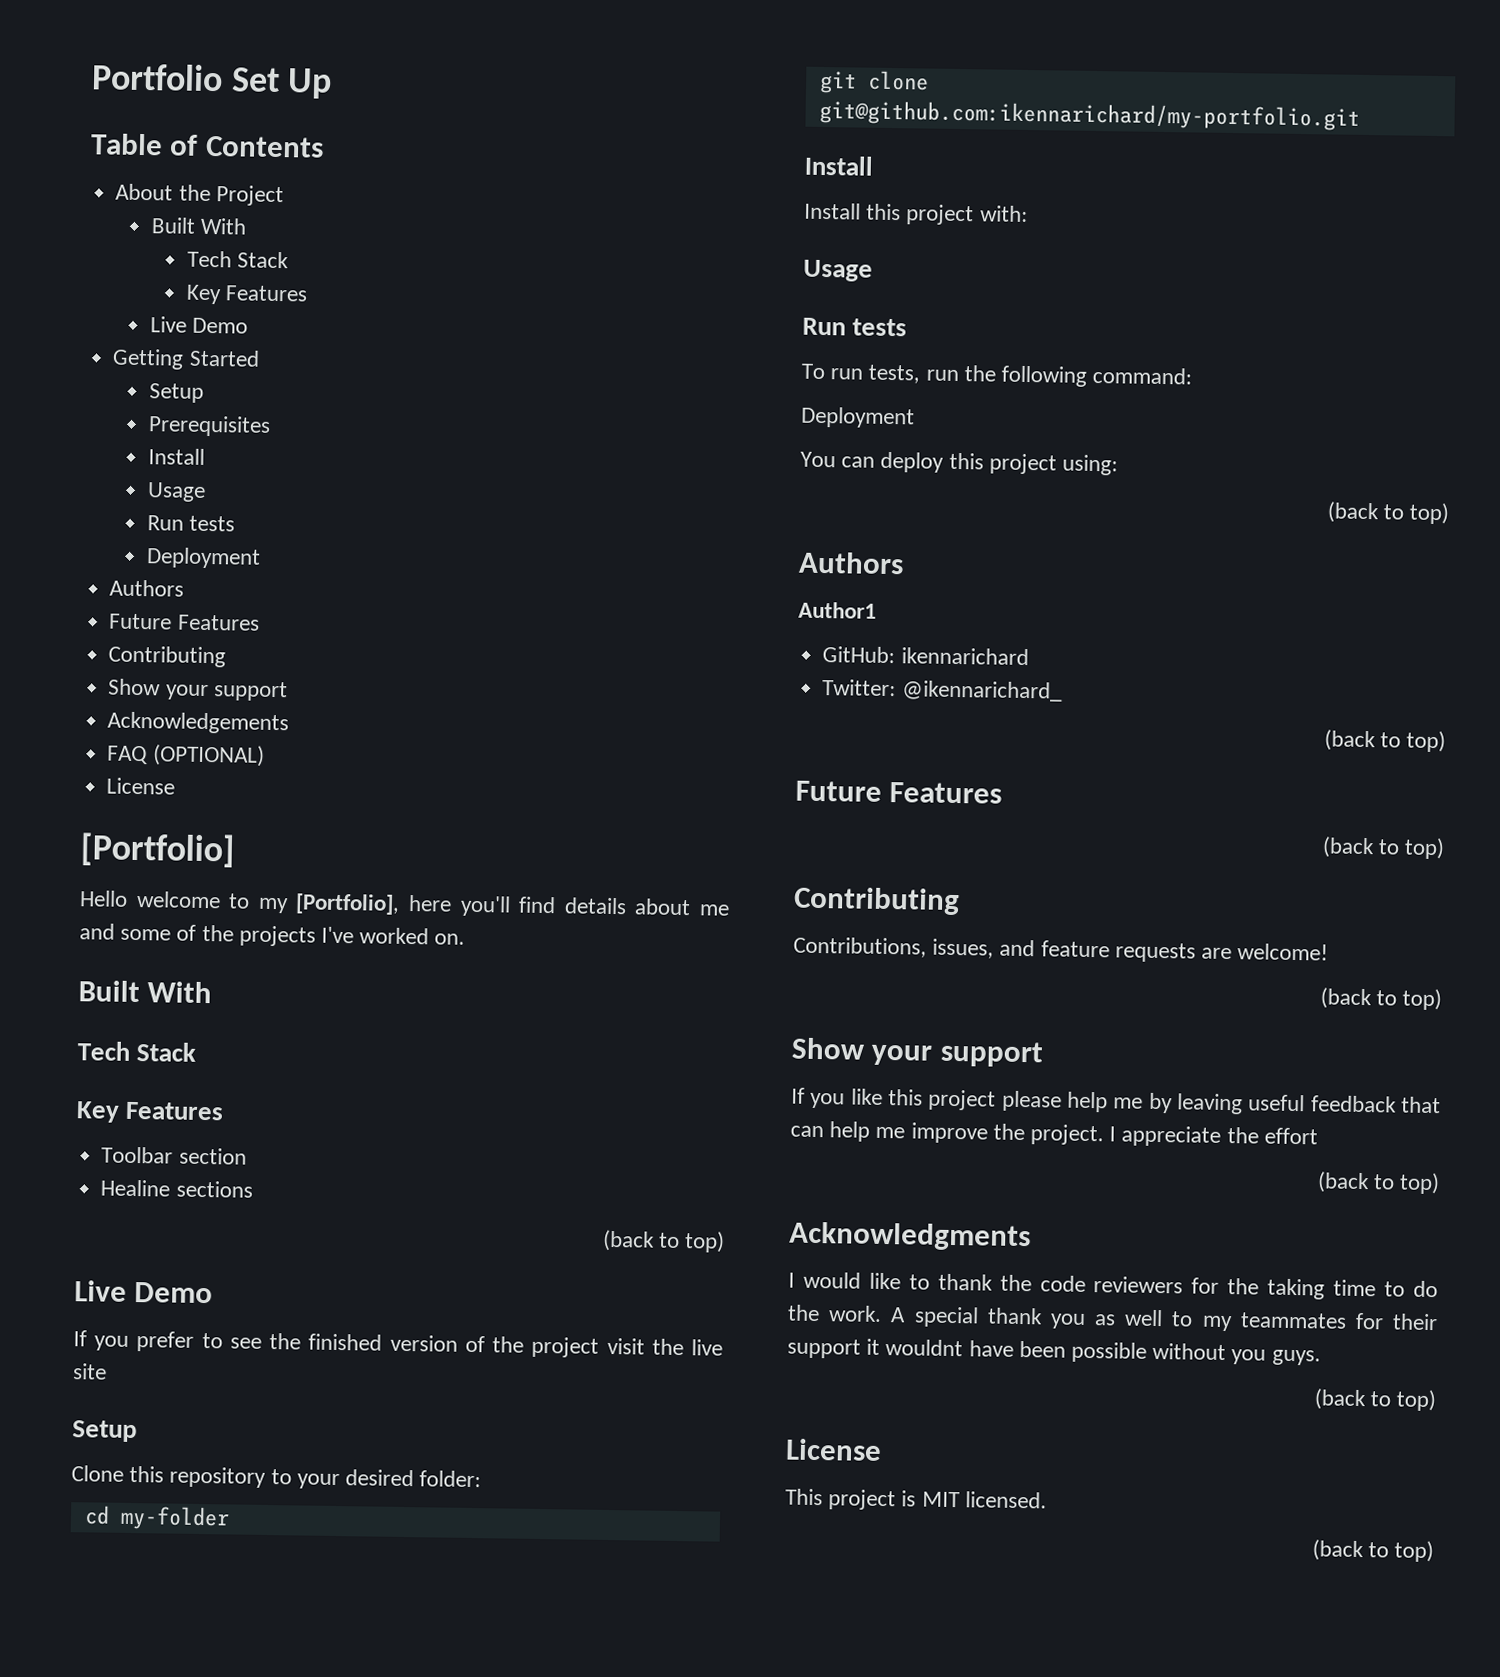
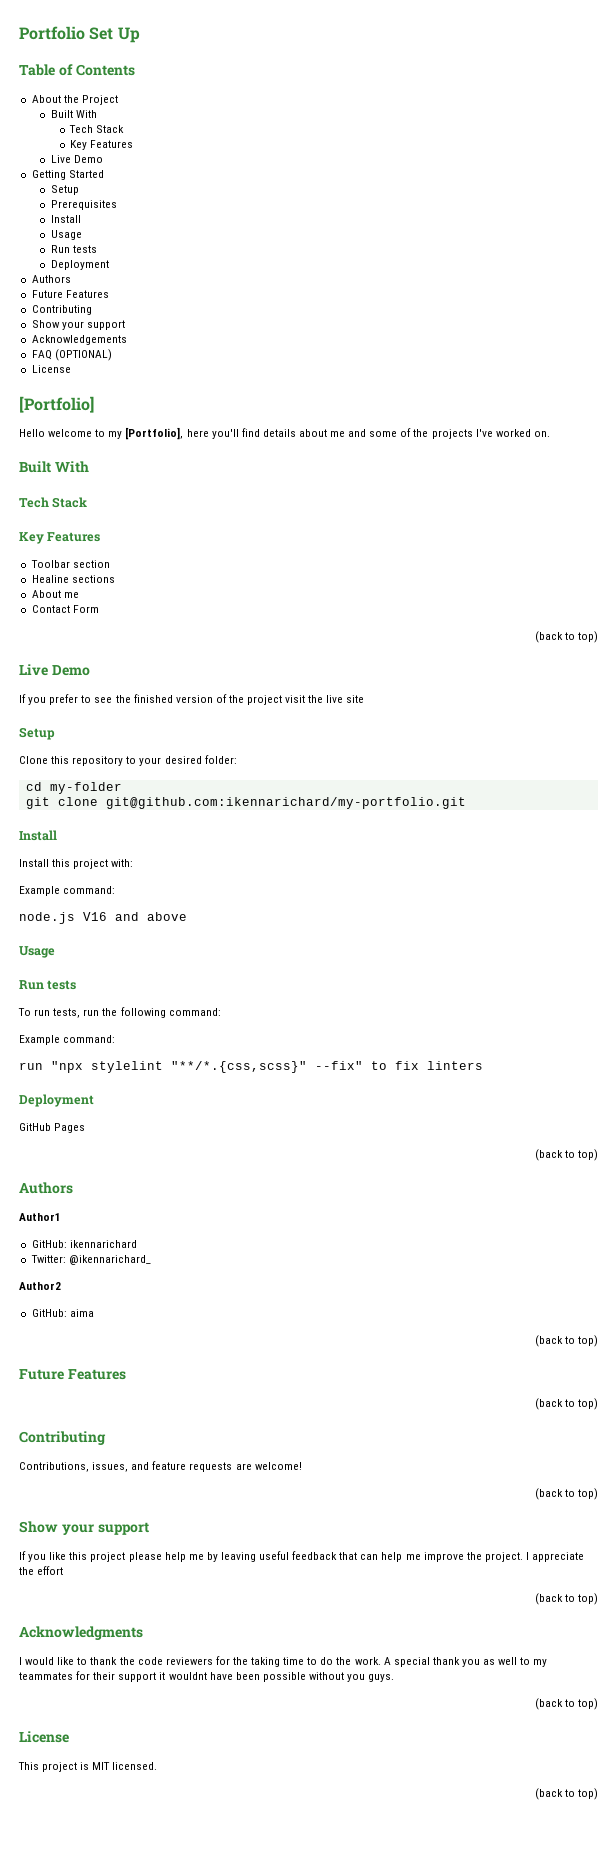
(253, 1189) none -> [31,590,79,598] [31,605,99,613] // About me // Contact Form
(1028, 213) none -> [19,886,116,896] [19,912,187,924] // Example command: // node.js V16 and above
[801,406,915,429] [800,451,1119,476] Deployment // You can deploy this project using: -> [19,1035,116,1045] [19,1061,483,1073] [19,1094,94,1107] [19,1123,86,1133] Example command: // run "npx stylelint "**/*.{css,scss}" --fix" to fix linters // Deployment // GitHub Pages
(1063, 691) none -> [19,1282,61,1290] [31,1309,94,1317] // Author2 // GitHub: aima

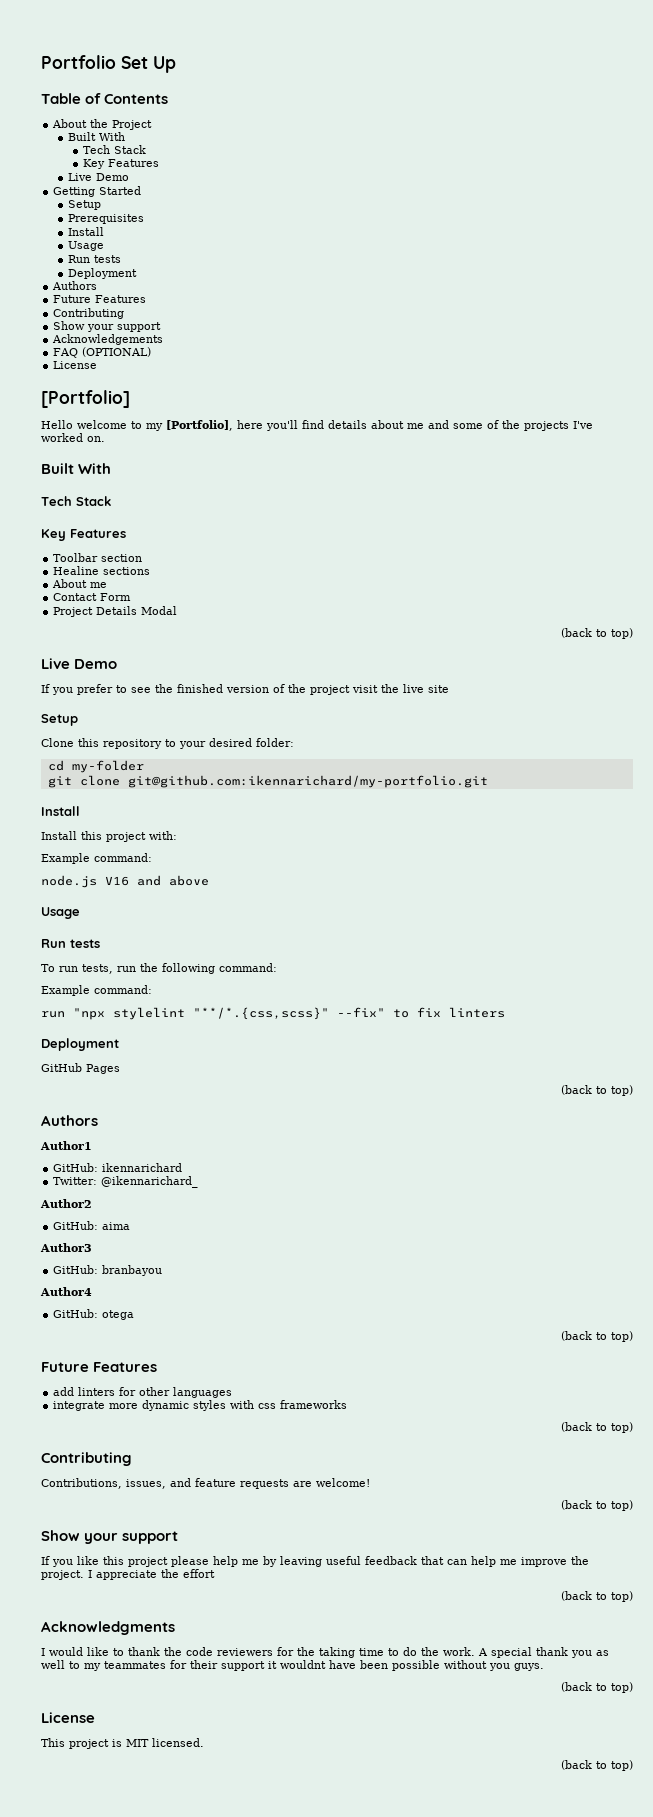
(99, 609) none -> [53,606,178,617] // Project Details Modal
(94, 1313) none -> [40,1243,92,1252] [53,1265,163,1276] [40,1287,92,1296] [53,1309,135,1320] // Author3 // GitHub: branbayou // Author4 // GitHub: otega
(126, 1374) none -> [53,1387,233,1398] [53,1400,348,1411] // add linters for other languages // integrate more dynamic styles with css frameworks

